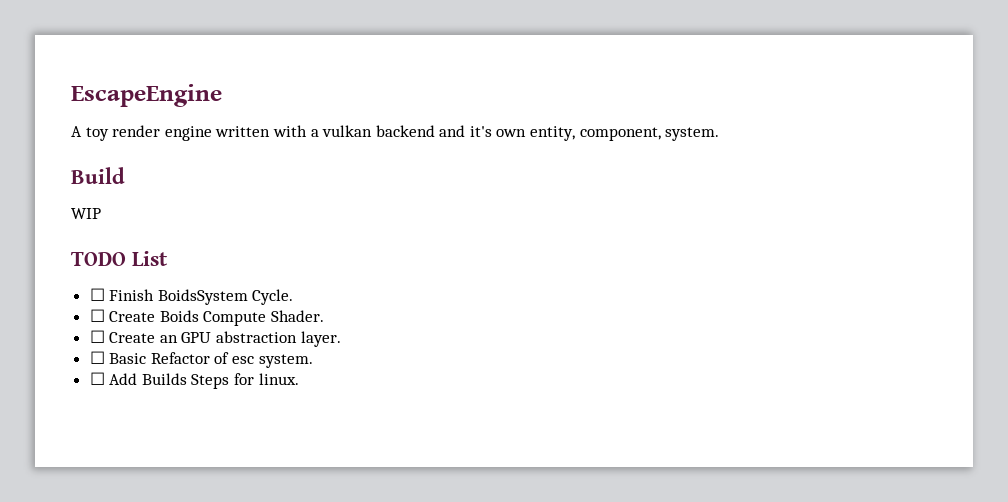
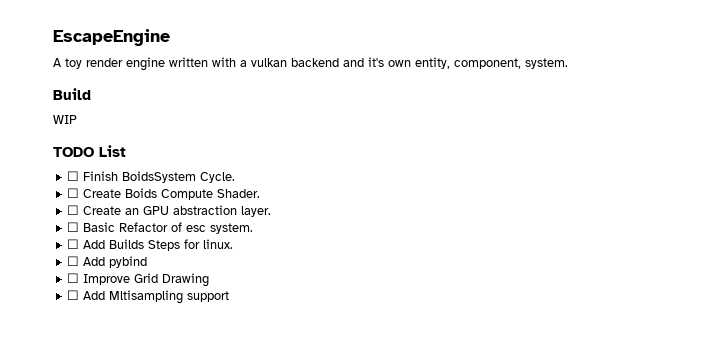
(299, 379) none -> [67,256,148,268] [67,273,210,287] [67,290,230,304] // ☐ Add pybind // ☐ Improve Grid Drawing // ☐ Add Mltisampling support

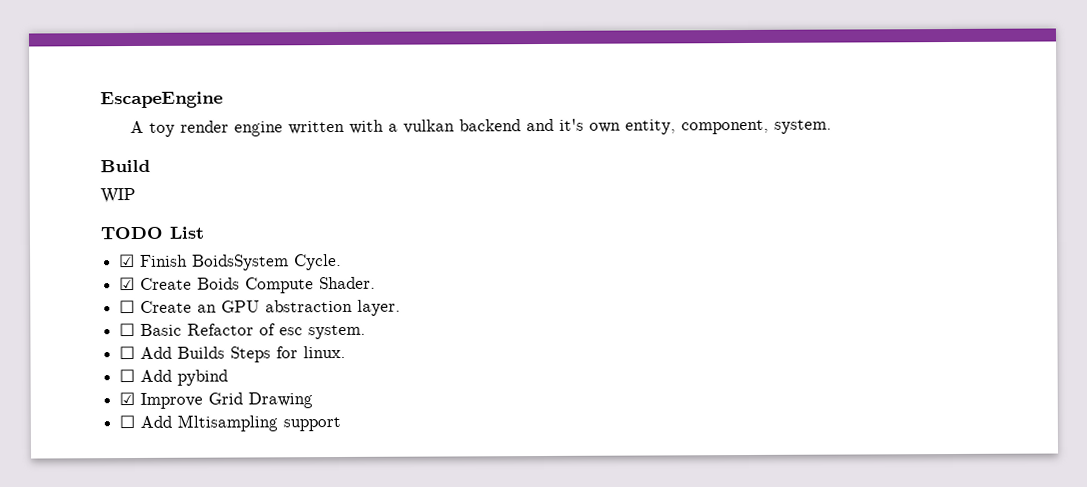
[67,171,80,181] ☐ -> [119,253,136,268] ☑
[67,188,80,198] ☐ -> [119,276,136,291] ☑
[67,273,80,283] ☐ -> [119,391,136,406] ☑

